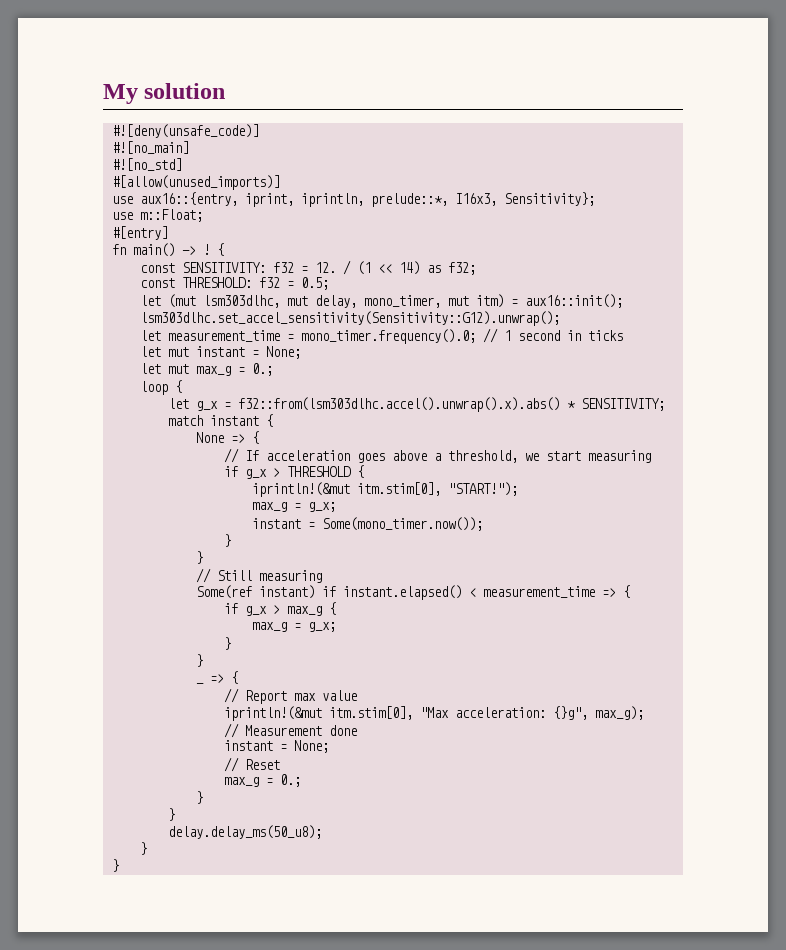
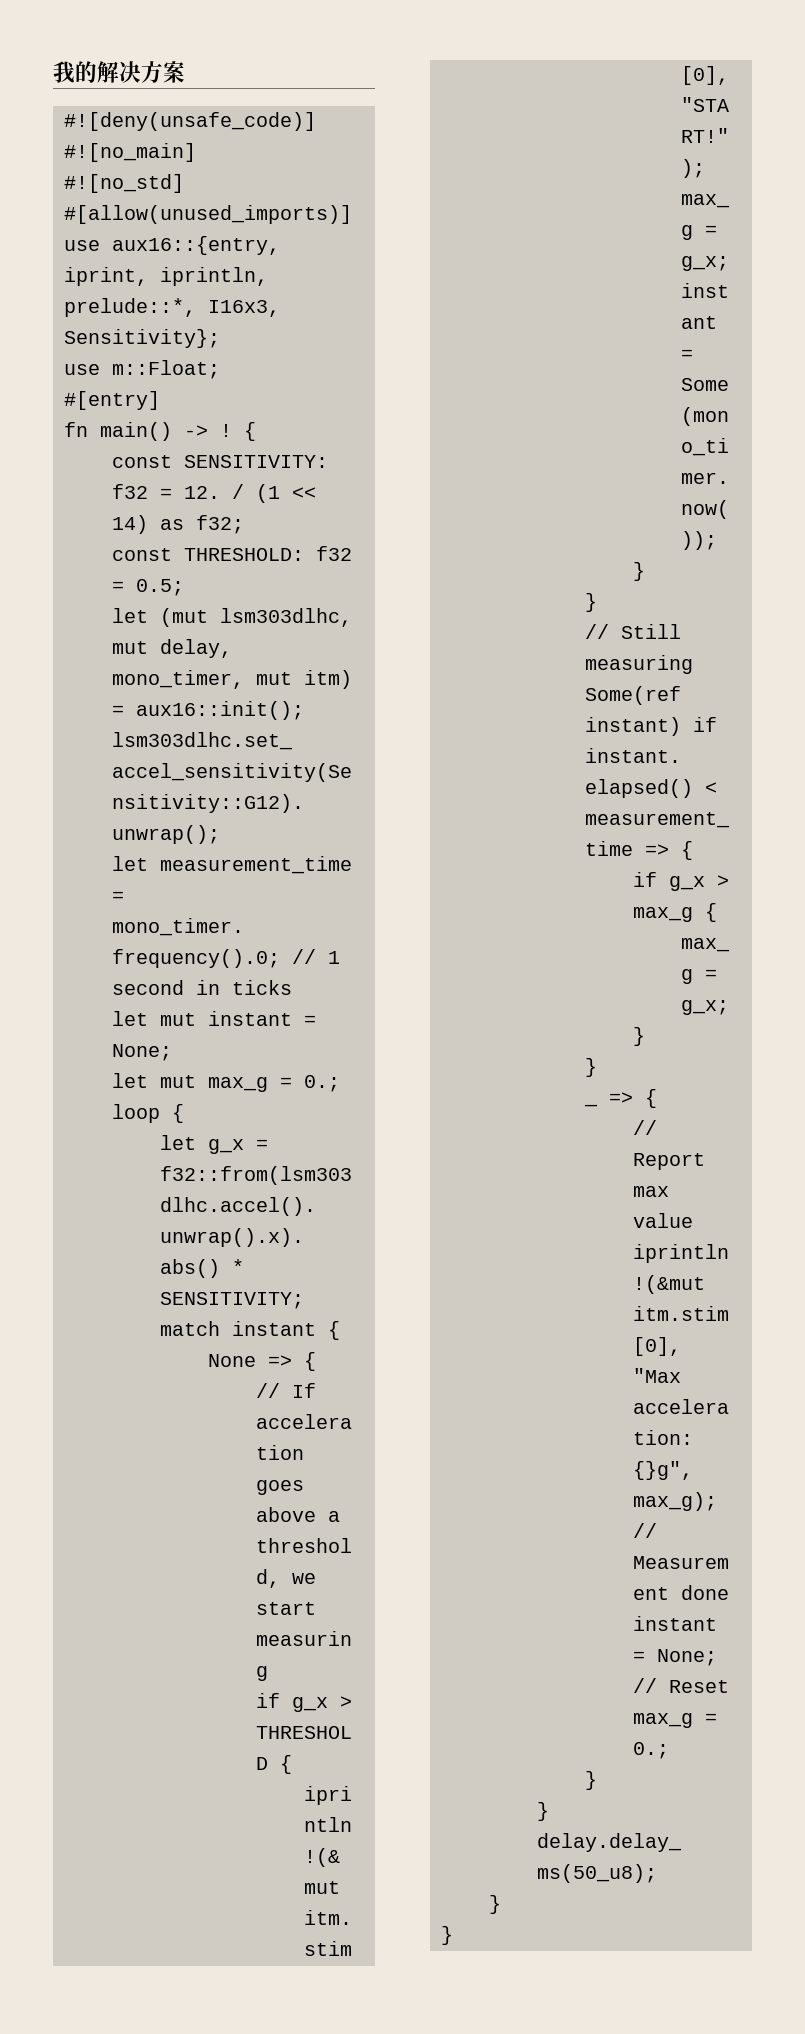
[103,83,226,104] My solution -> [53,61,185,83] 我的解决方案

